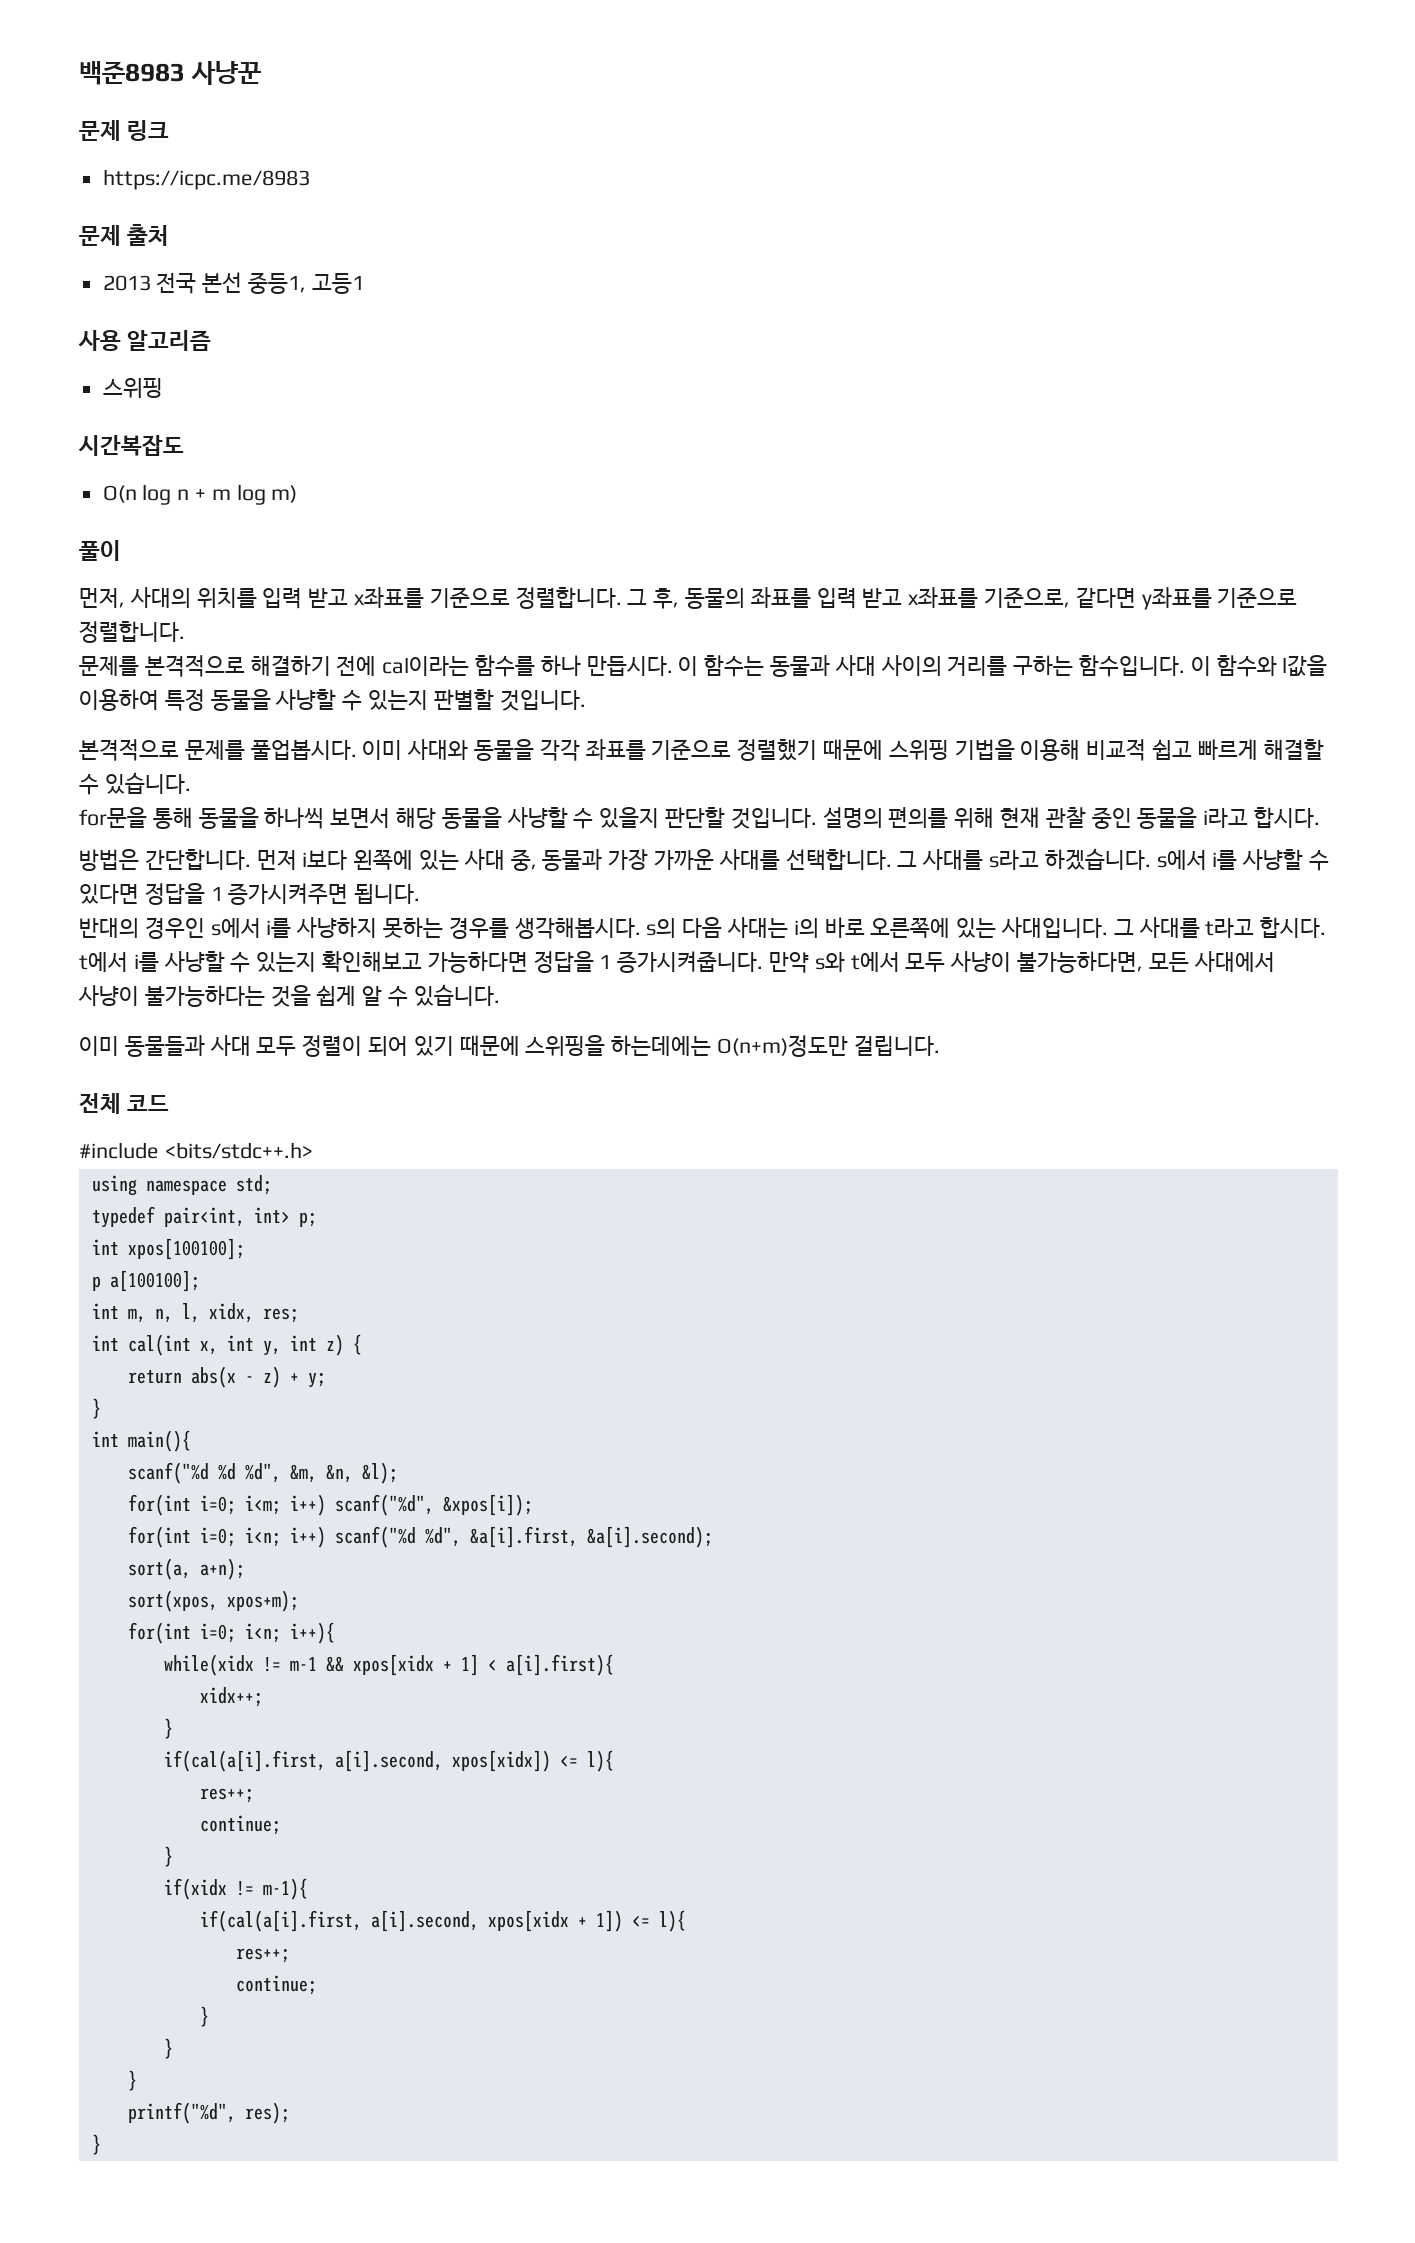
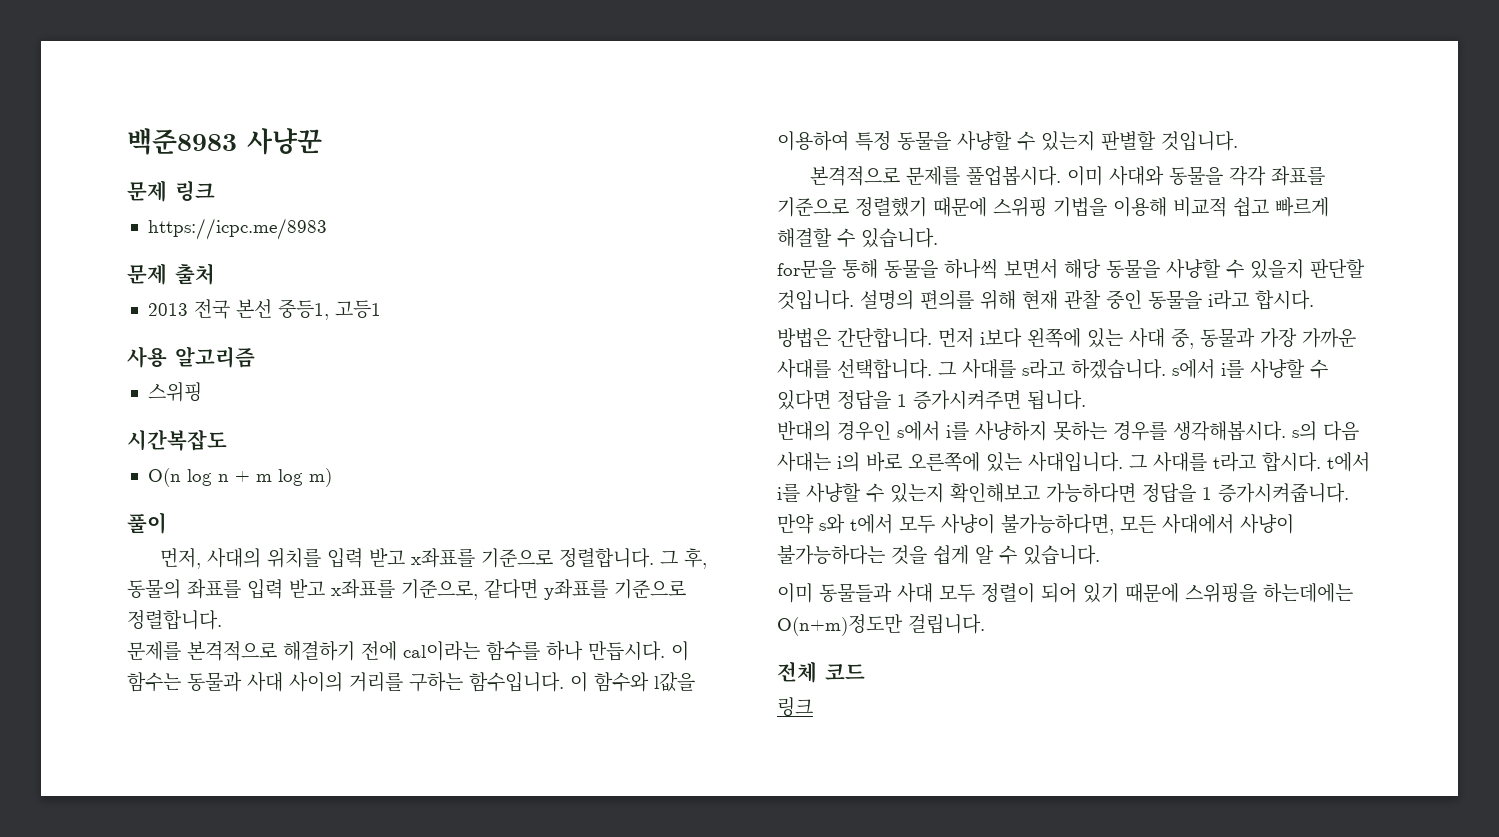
[79,1142,313,1159] [91,1175,272,1196] [91,1206,317,1228] [91,1238,245,1260] [91,1270,200,1292] [91,1303,299,1323] [91,1334,362,1356] [127,1366,326,1388] [91,1398,101,1419] [91,1430,191,1452] [127,1462,398,1484] [127,1494,533,1516] [127,1526,713,1548] [127,1558,245,1580] [127,1590,299,1612] [127,1622,335,1644] [163,1654,614,1676] [199,1687,263,1707] [163,1718,173,1739] [163,1750,614,1772] [199,1788,254,1803] [199,1815,281,1835] [163,1846,173,1867] [163,1878,308,1900] [199,1910,686,1932] [235,1948,290,1963] [235,1975,317,1995] [199,2006,209,2027] [163,2038,173,2059] [127,2070,137,2091] [127,2102,290,2124] [91,2134,101,2155] #include <bits/stdc++.h> // using namespace std; // typedef pair<int, int> p; // int xpos[100100]; // p a[100100]; // int m, n, l, xidx, res; // int cal(int x, int y, int z) { // return abs(x - z) + y; // } // int main(){ // scanf("%d %d %d", &m, &n, &l); // for(int i=0; i<m; i++) scanf("%d", &xpos[i]); // for(int i=0; i<n; i++) scanf("%d %d", &a[i].first, &a[i].second); // sort(a, a+n); // sort(xpos, xpos+m); // for(int i=0; i<n; i++){ // while(xidx != m-1 && xpos[xidx + 1] < a[i].first){ // xidx++; // } // if(cal(a[i].first, a[i].second, xpos[xidx]) <= l){ // res++; // continue; // } // if(xidx != m-1){ // if(cal(a[i].first, a[i].second, xpos[xidx + 1]) <= l){ // res++; // continue; // } // } // } // printf("%d", res); // } -> [777,697,813,717] 링크

